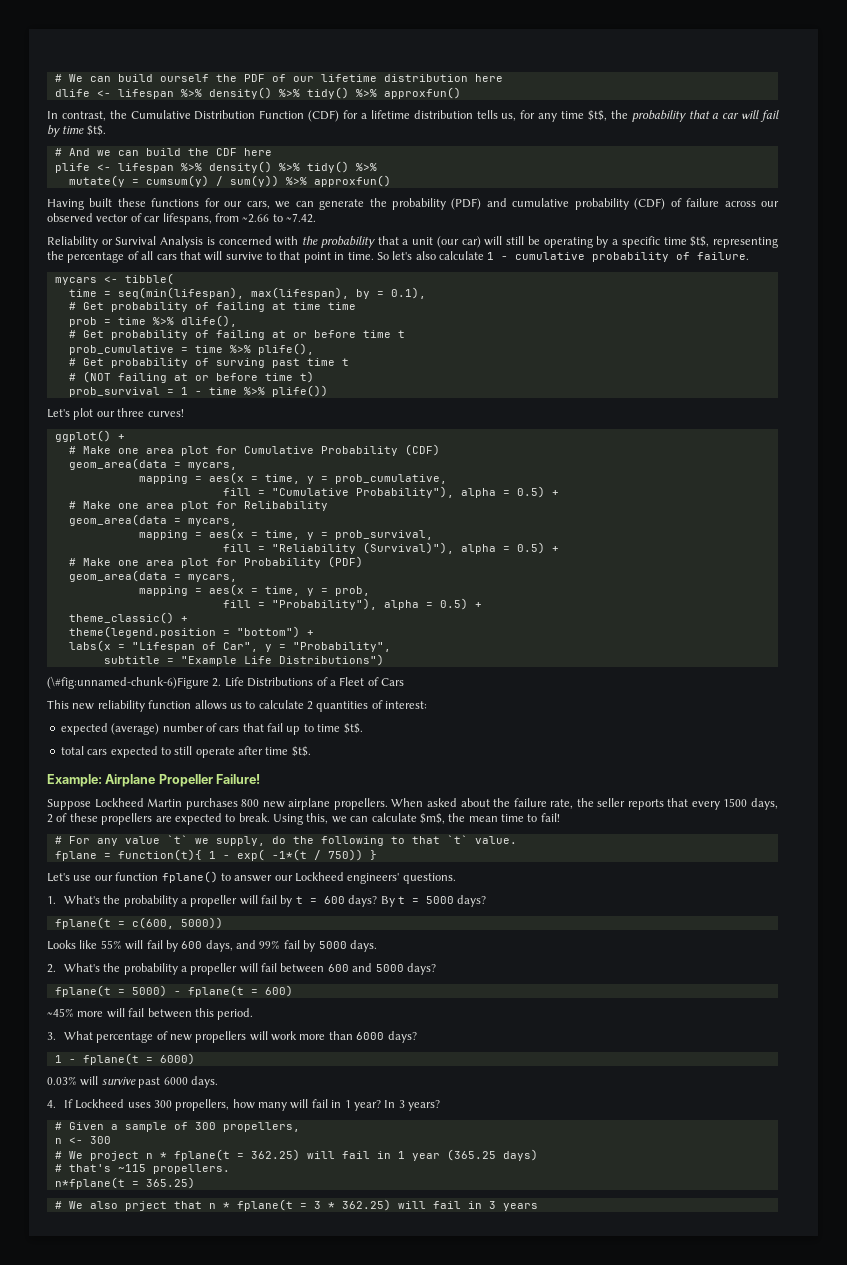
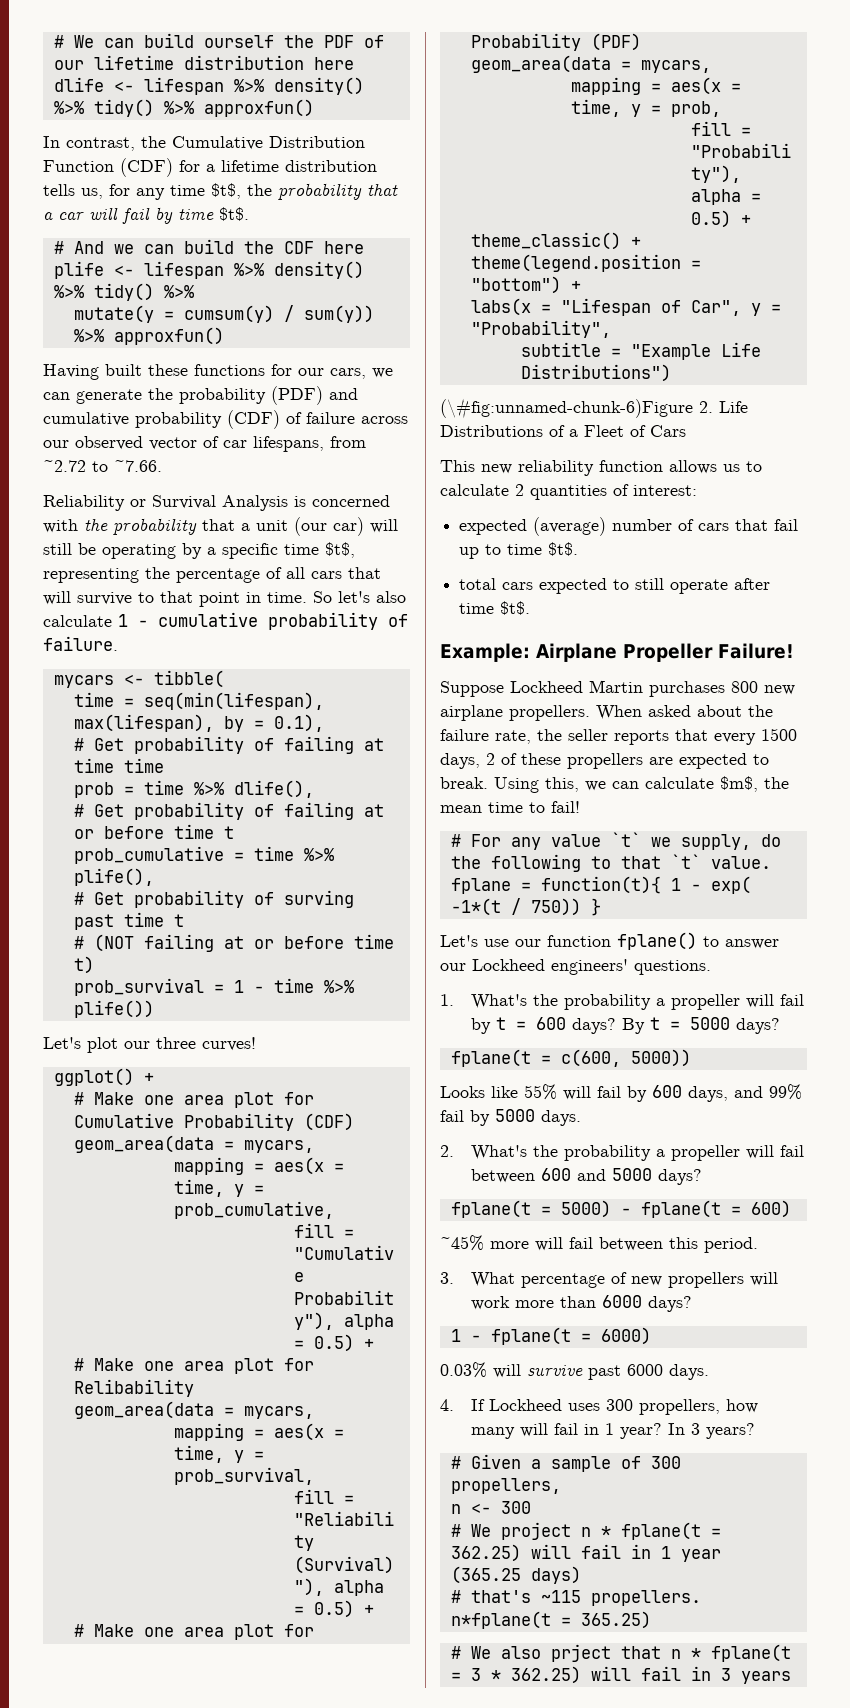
[242,213,316,223] ~2.66 to ~7.42. -> [43,460,162,472] ~2.72 to ~7.66.

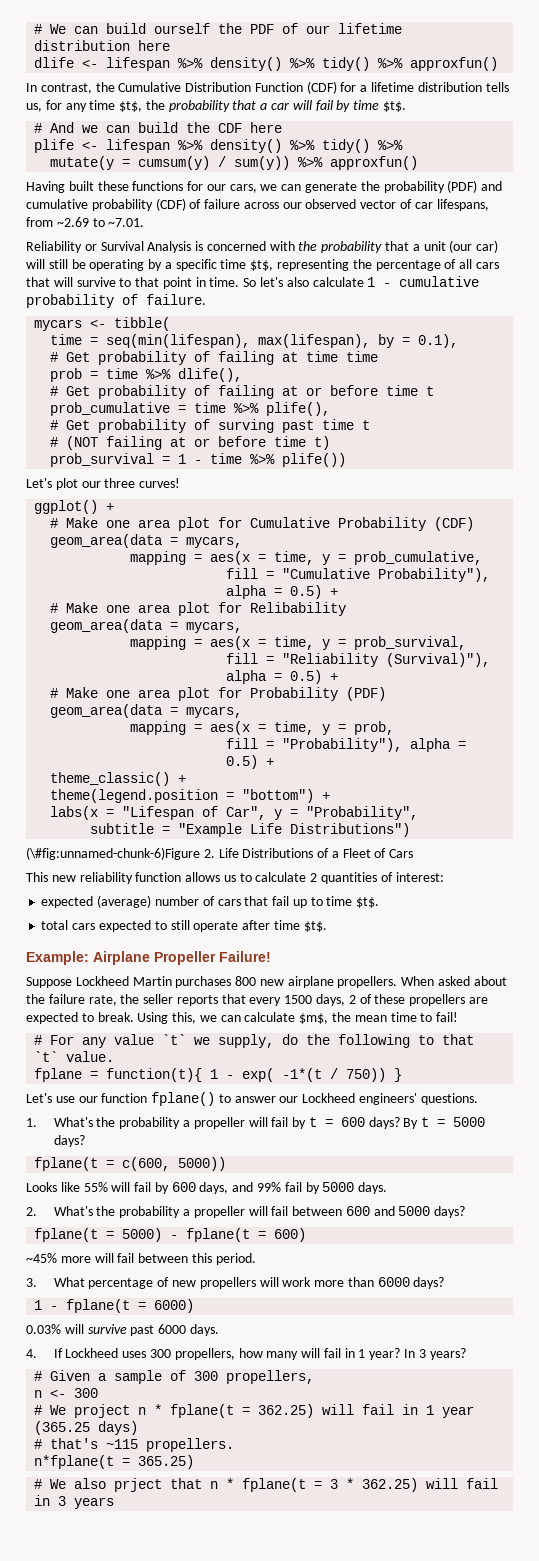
[43,460,162,472] ~2.72 to ~7.66. -> [56,217,145,227] ~2.69 to ~7.01.

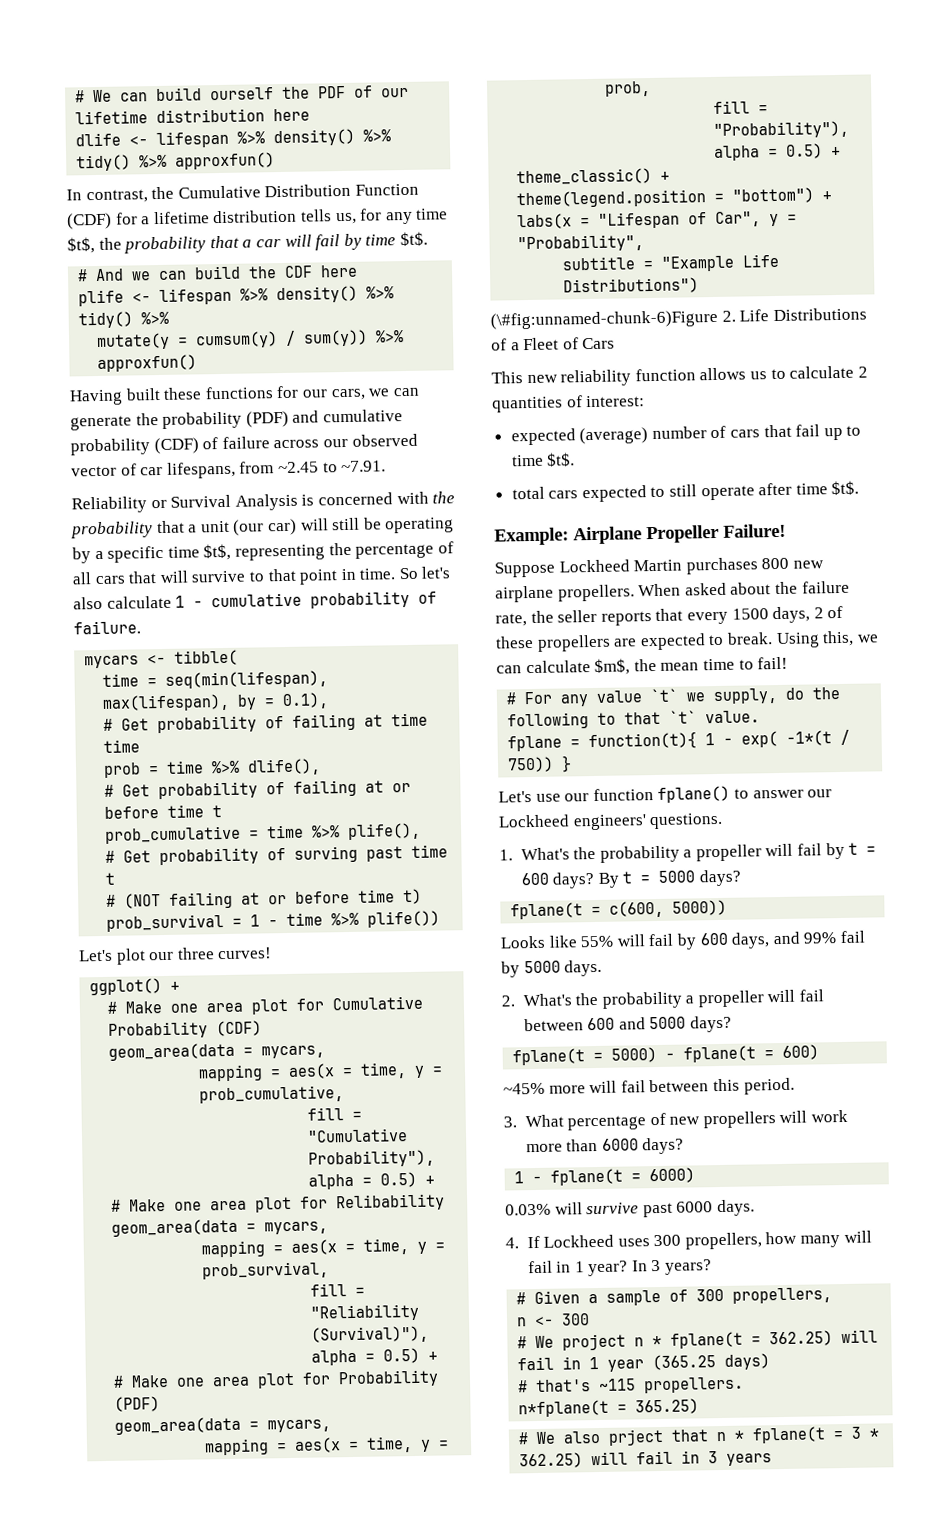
[56,217,145,227] ~2.69 to ~7.01. -> [277,460,387,474] ~2.45 to ~7.91.

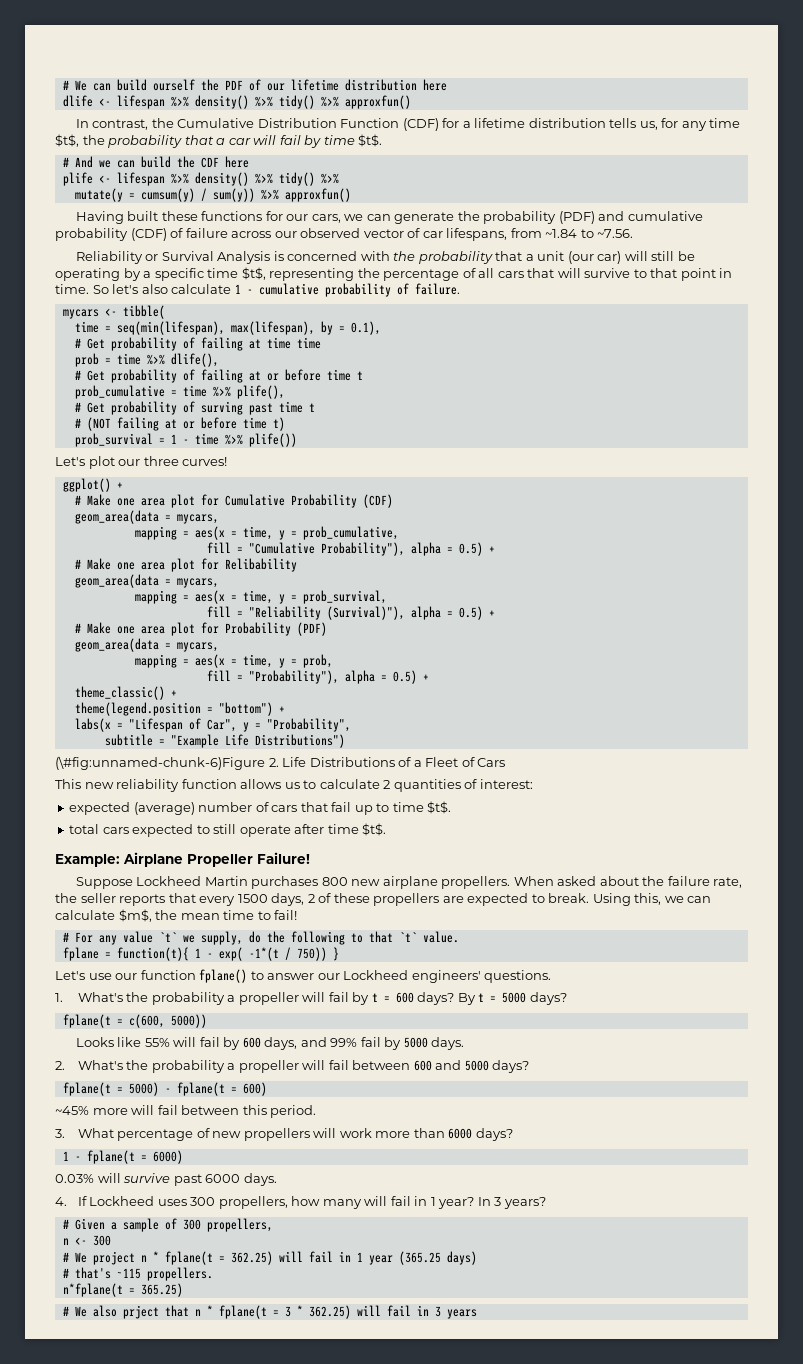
[277,460,387,474] ~2.45 to ~7.91. -> [545,229,634,238] ~1.84 to ~7.56.

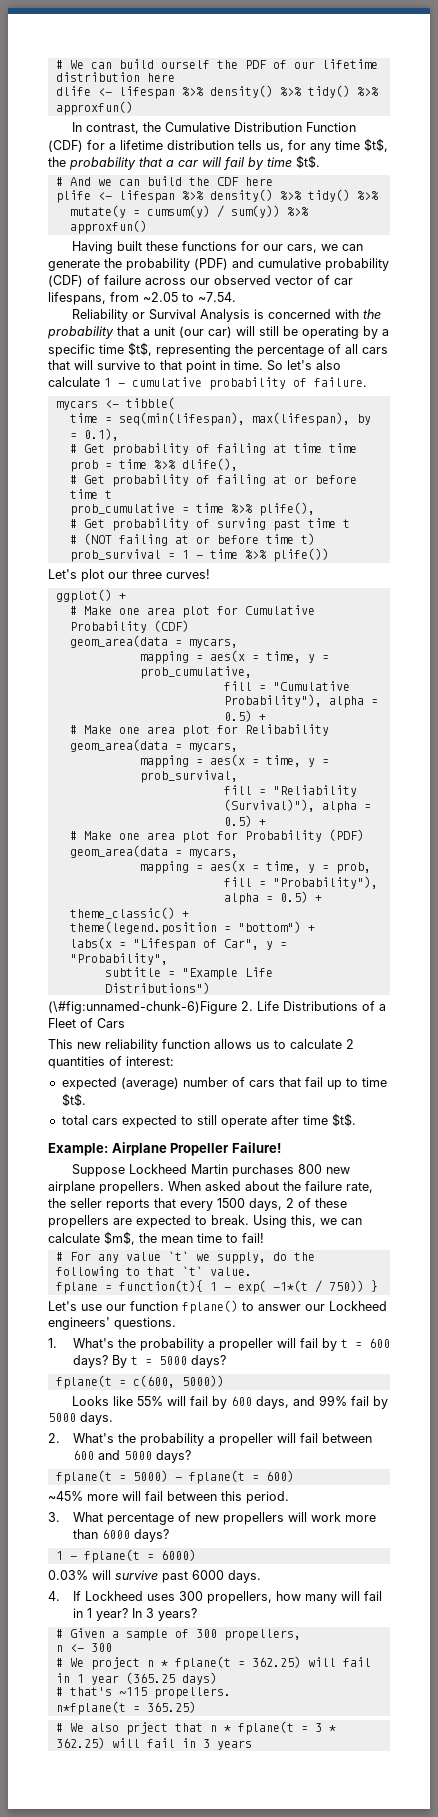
[545,229,634,238] ~1.84 to ~7.56. -> [143,292,236,302] ~2.05 to ~7.54.

